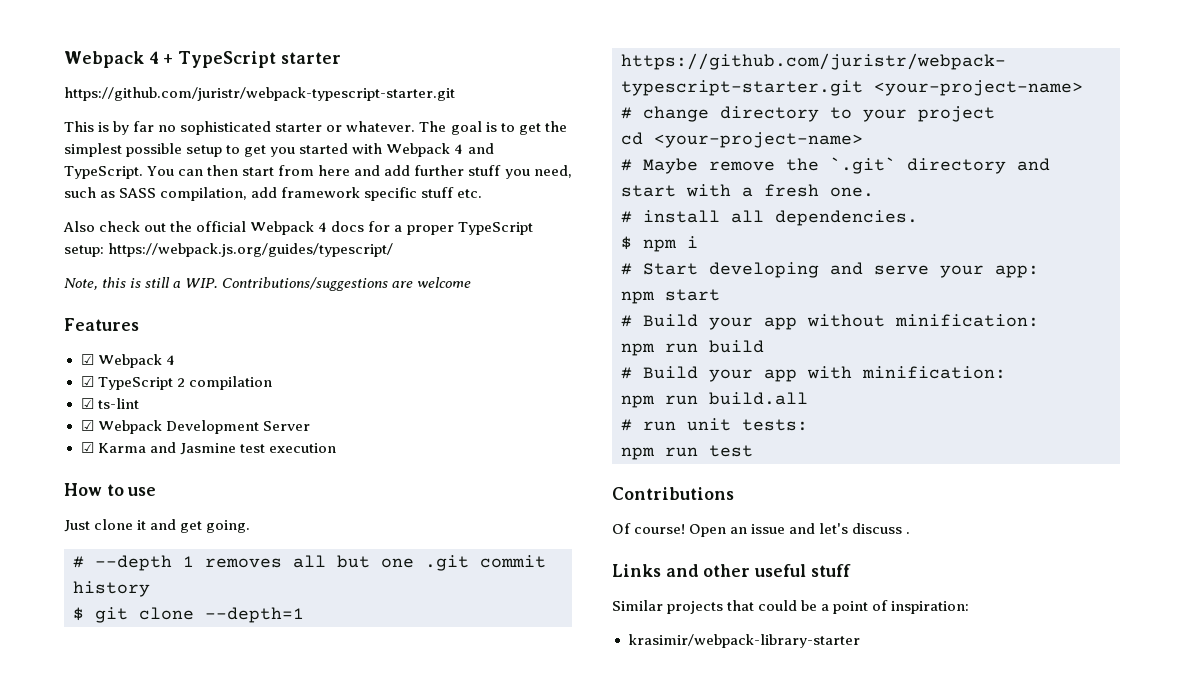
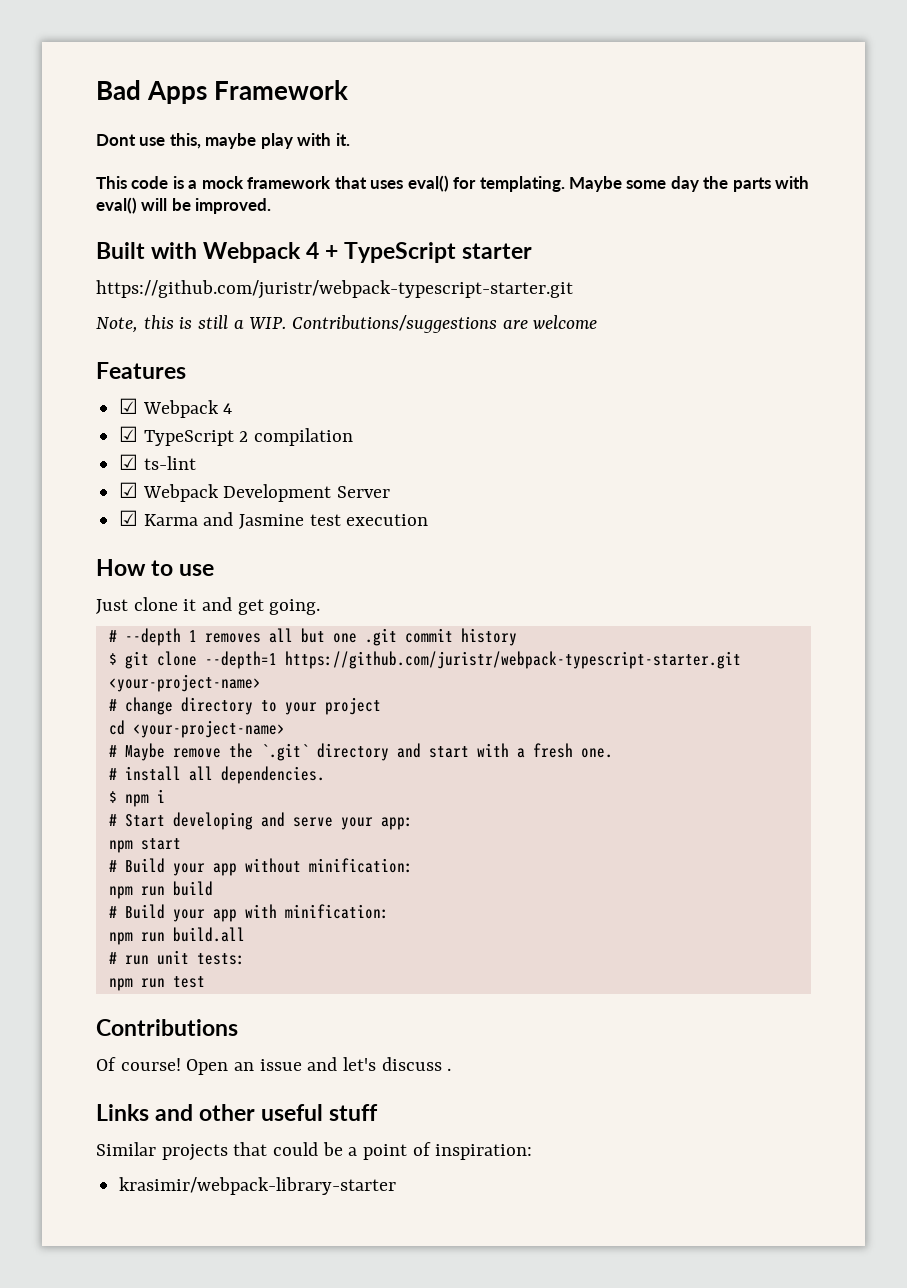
(64, 59) none -> [96,80,349,104] [96,133,350,149] [96,175,810,192] [96,197,272,214] [96,242,198,259] Bad Apps Framework // Dont use this, maybe play with it. // This code is a mock framework that uses eval() for templating. Maybe some day the parts with eval() will be improved. // Built with
[64,121,567,135] [64,143,494,157] [64,165,572,179] [64,187,483,201] [63,221,533,235] [64,243,394,257] // This is by far no sophisticated starter or whatever. The goal is to get the simplest possible setup to get you started with Webpack 4 and TypeScript. You can then start from here and add further stuff you need, such as SASS compilation, add framework specific stuff etc. // Also check out the official Webpack 4 docs for a proper TypeScript setup: https://webpack.js.org/guides/typescript/ -> (573, 289) none

